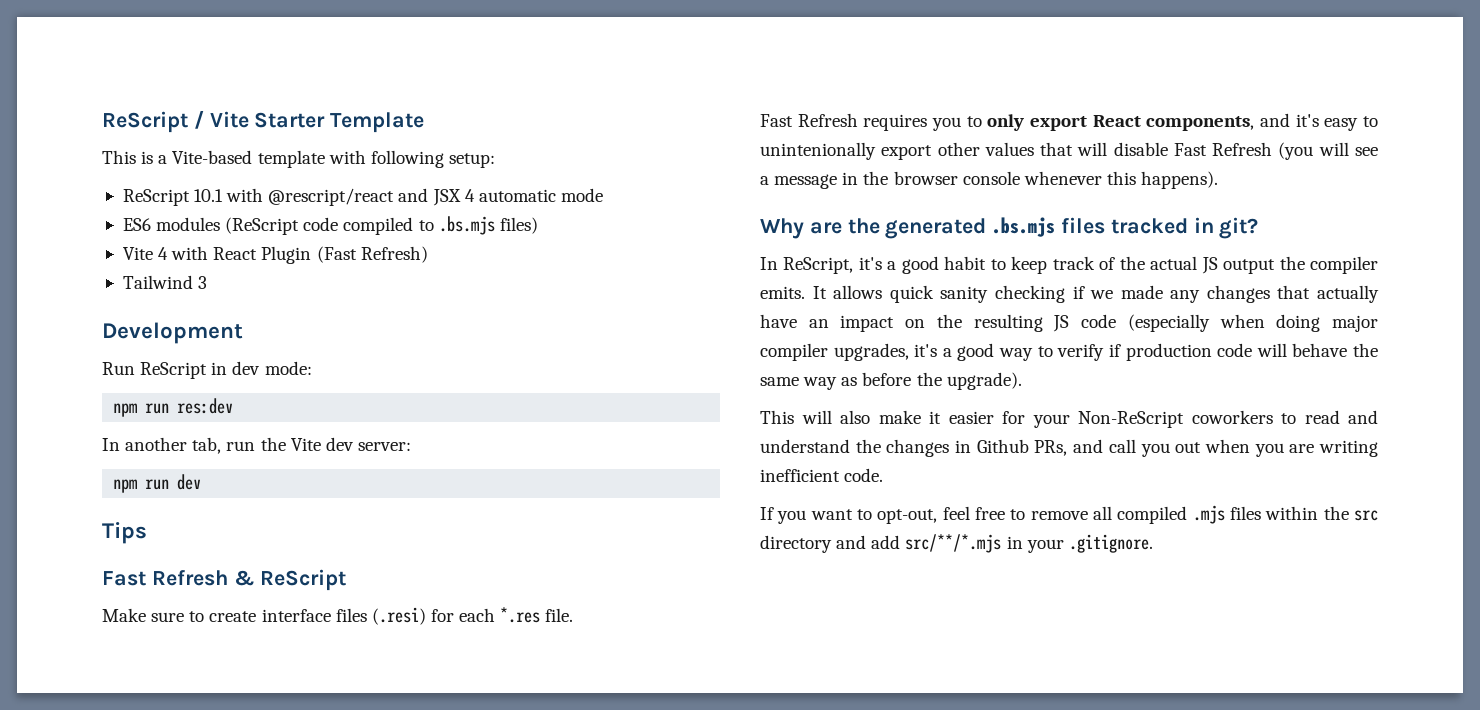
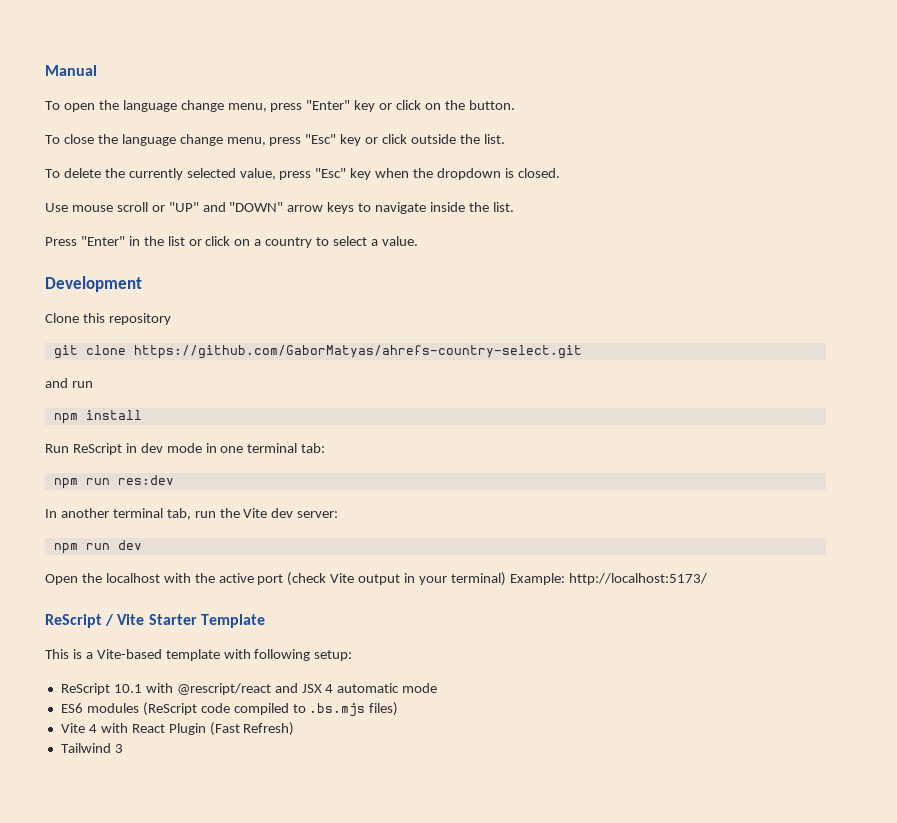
(102, 122) none -> [45,65,97,76] [45,100,515,112] [45,134,505,146] [45,168,560,180] [45,202,514,214] [45,236,418,248] [45,276,142,292] [45,313,171,325] [53,345,582,359] [45,378,93,388] [53,410,142,424] [45,443,326,455] [53,475,174,489] [45,508,339,520] [53,540,142,554] [45,572,707,586] Manual // To open the language change menu, press "Enter" key or click on the button. // To close the language change menu, press "Esc" key or click outside the list. // To delete the currently selected value, press "Esc" key when the dropdown is closed. // Use mouse scroll or "UP" and "DOWN" arrow keys to navigate inside the list. // Press "Enter" in the list or click on a country to select a value. // Development // Clone this repository // git clone https://github.com/GaborMatyas/ahrefs-country-select.git // and run // npm install // Run ReScript in dev mode in one terminal tab: // npm run res:dev // In another terminal tab, run the Vite dev server: // npm run dev // Open the localhost with the active port (check Vite output in your terminal) Example: http://localhost:5173/ //
[102,322,243,344] [102,361,312,379] [113,398,234,417] [102,437,411,454] [113,474,202,493] [102,522,147,544] [102,569,347,591] [102,607,574,625] [760,113,1378,131] [760,142,1378,160] [760,171,1219,189] [760,217,1259,239] [760,256,1378,274] [760,285,1379,303] [760,314,1378,332] [760,343,1378,361] [760,372,1022,390] [760,410,1378,428] [760,439,1378,457] [760,468,884,482] [760,505,1378,524] [760,534,1153,553] // Development // Run ReScript in dev mode: // npm run res:dev // In another tab, run the Vite dev server: // npm run dev // Tips // Fast Refresh & ReScript // Make sure to create interface files (.resi) for each *.res file. // Fast Refresh requires you to only export React components, and it's easy to unintenionally export other values that will disable Fast Refresh (you will see a message in the browser console whenever this happens). // Why are the generated .bs.mjs files tracked in git? // In ReScript, it's a good habit to keep track of the actual JS output the compiler emits. It allows quick sanity checking if we made any changes that actually have an impact on the resulting JS code (especially when doing major compiler upgrades, it's a good way to verify if production code will behave the same way as before the upgrade). // This will also make it easier for your Non-ReScript coworkers to read and understand the changes in Github PRs, and call you out when you are writing inefficient code. // If you want to opt-out, feel free to remove all compiled .mjs files within the src directory and add src/**/*.mjs in your .gitignore. -> (123, 748) none

